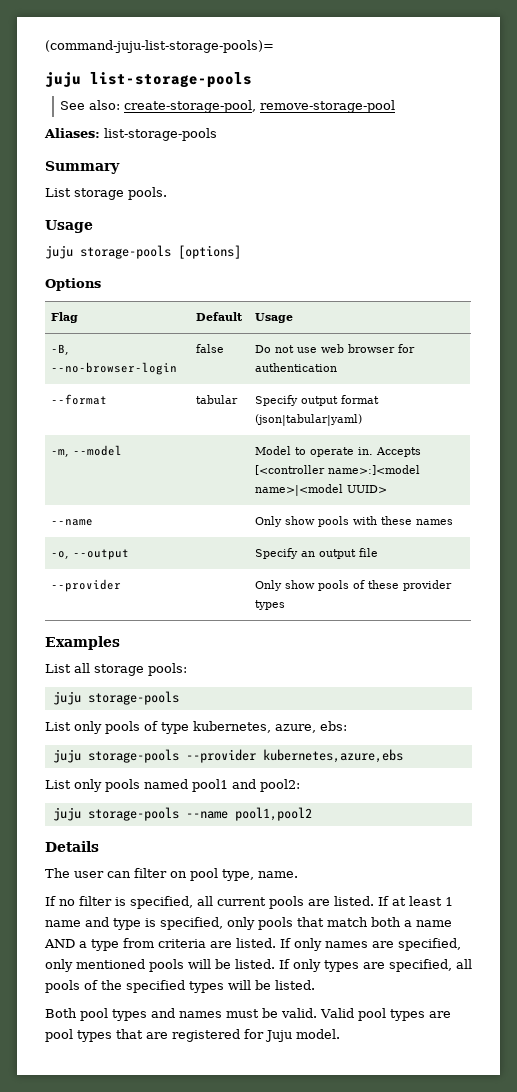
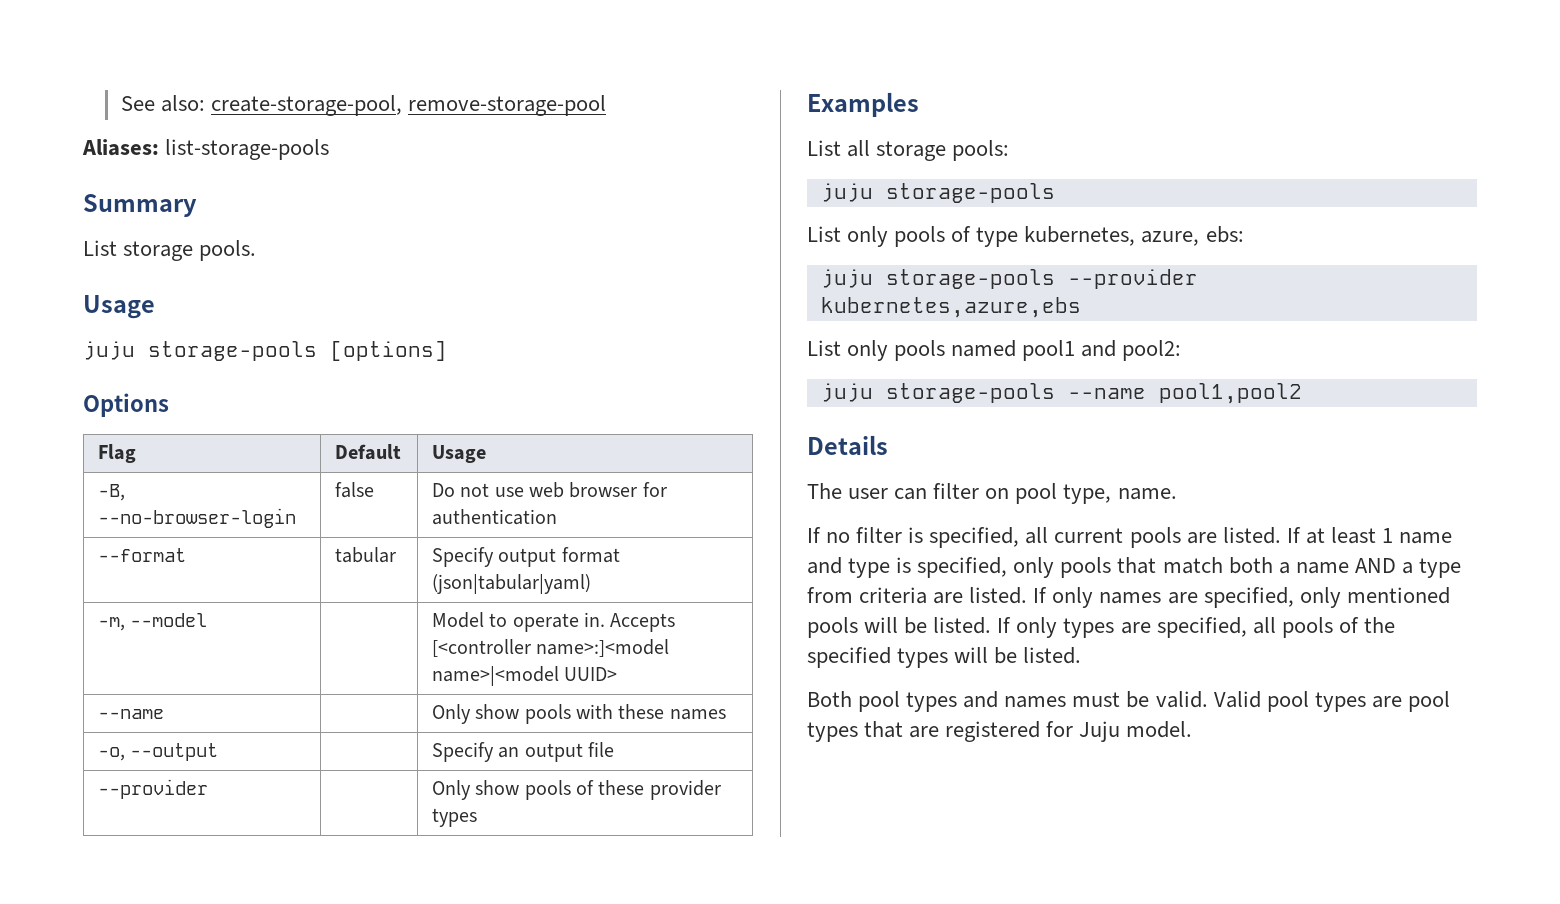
[45,40,274,53] [45,72,252,88] (command-juju-list-storage-pools)= // juju list-storage-pools // -> (120, 103) none

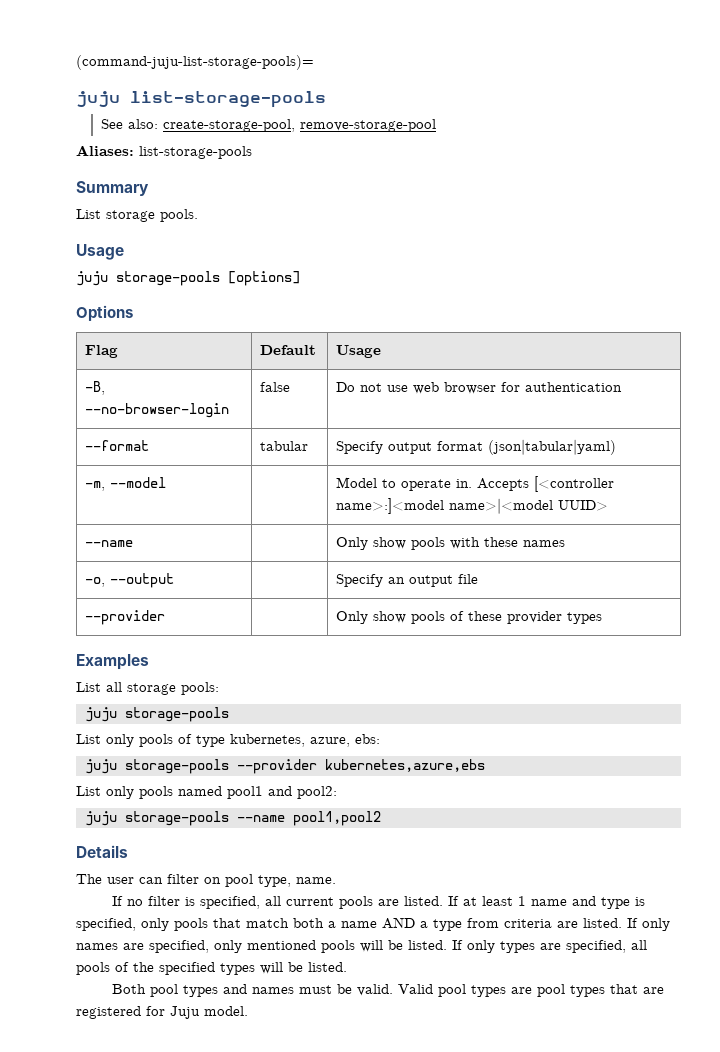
(120, 103) none -> [76,55,314,70] [76,91,326,108] (command-juju-list-storage-pools)= // juju list-storage-pools //

